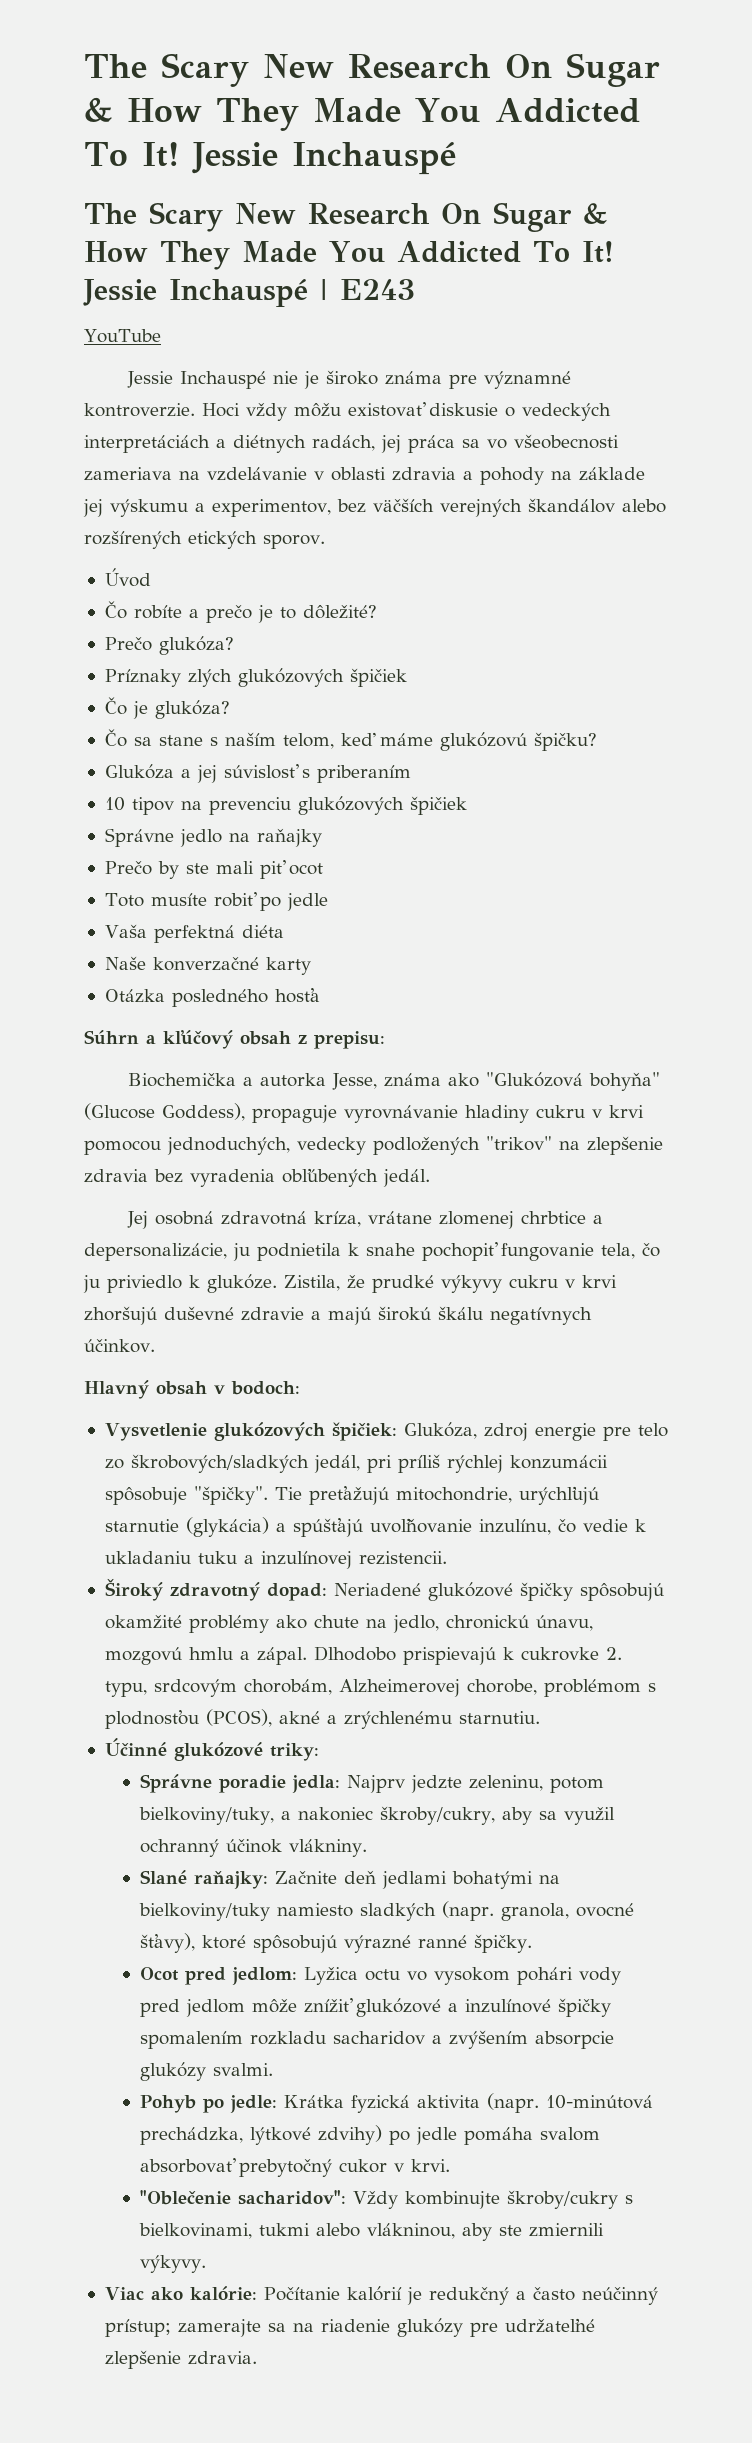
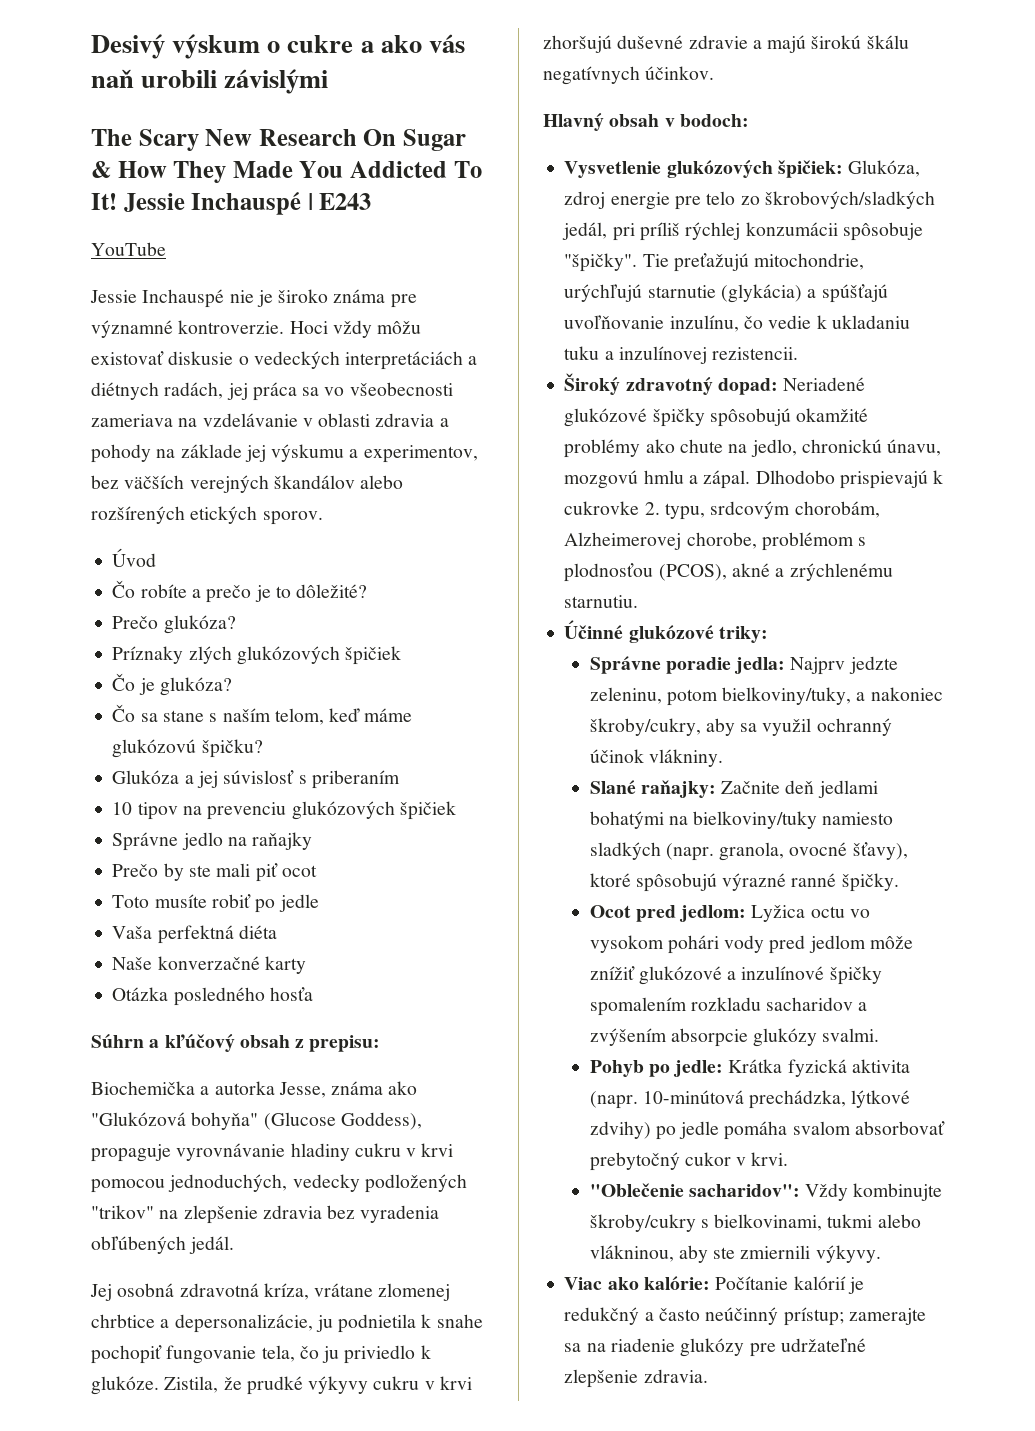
[84,53,660,87] [84,97,640,131] [84,142,456,175] The Scary New Research On Sugar & How They Made You Addicted To It! Jessie Inchauspé -> [91,34,465,59] [91,69,329,94] Desivý výskum o cukre a ako vás naň urobili závislými

